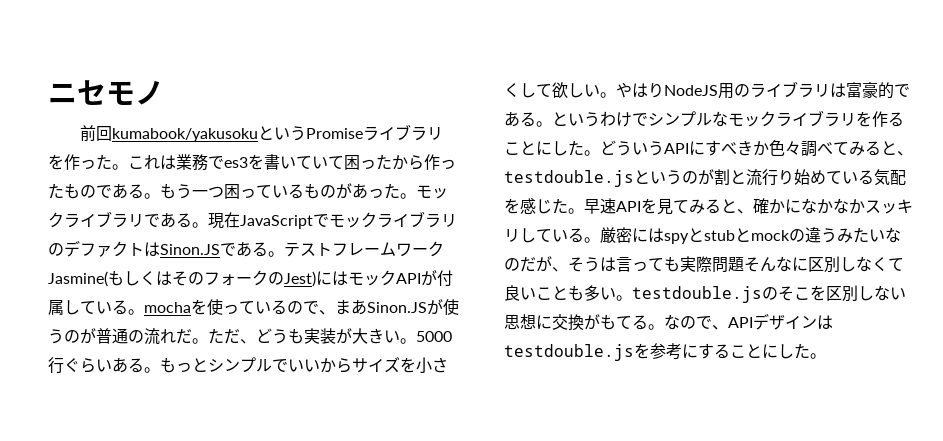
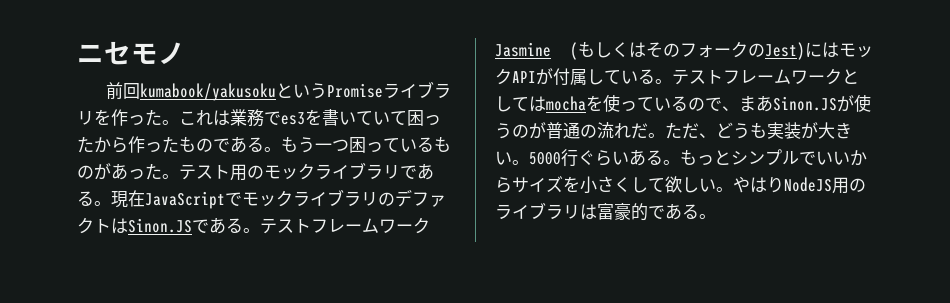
(416, 196) none -> [179,164,264,181] テスト用の
[48,271,108,287] Jasmine( -> [495,42,578,60] Jasmine (
(144, 312) none -> [672,68,859,85] [495,96,546,112] テストフレームワークとしては
[552,110,904,127] [504,140,913,157] [504,169,906,187] [504,198,913,215] [504,227,901,244] [504,256,904,273] [504,285,906,303] [504,313,833,331] [504,343,826,361] というわけでシンプルなモックライブラリを作ることにした。どういうAPIにすべきか色々調べてみると、testdouble.jsというのが割と流行り始めている気配を感じた。早速APIを見てみると、確かになかなかスッキリしている。厳密にはspyとstubとmockの違うみたいなのだが、そうは言っても実際問題そんなに区別しなくて良いことも多い。testdouble.jsのそこを区別しない思想に交換がもてる。なので、APIデザインはtestdouble.jsを参考にすることにした。 -> (716, 216) none

